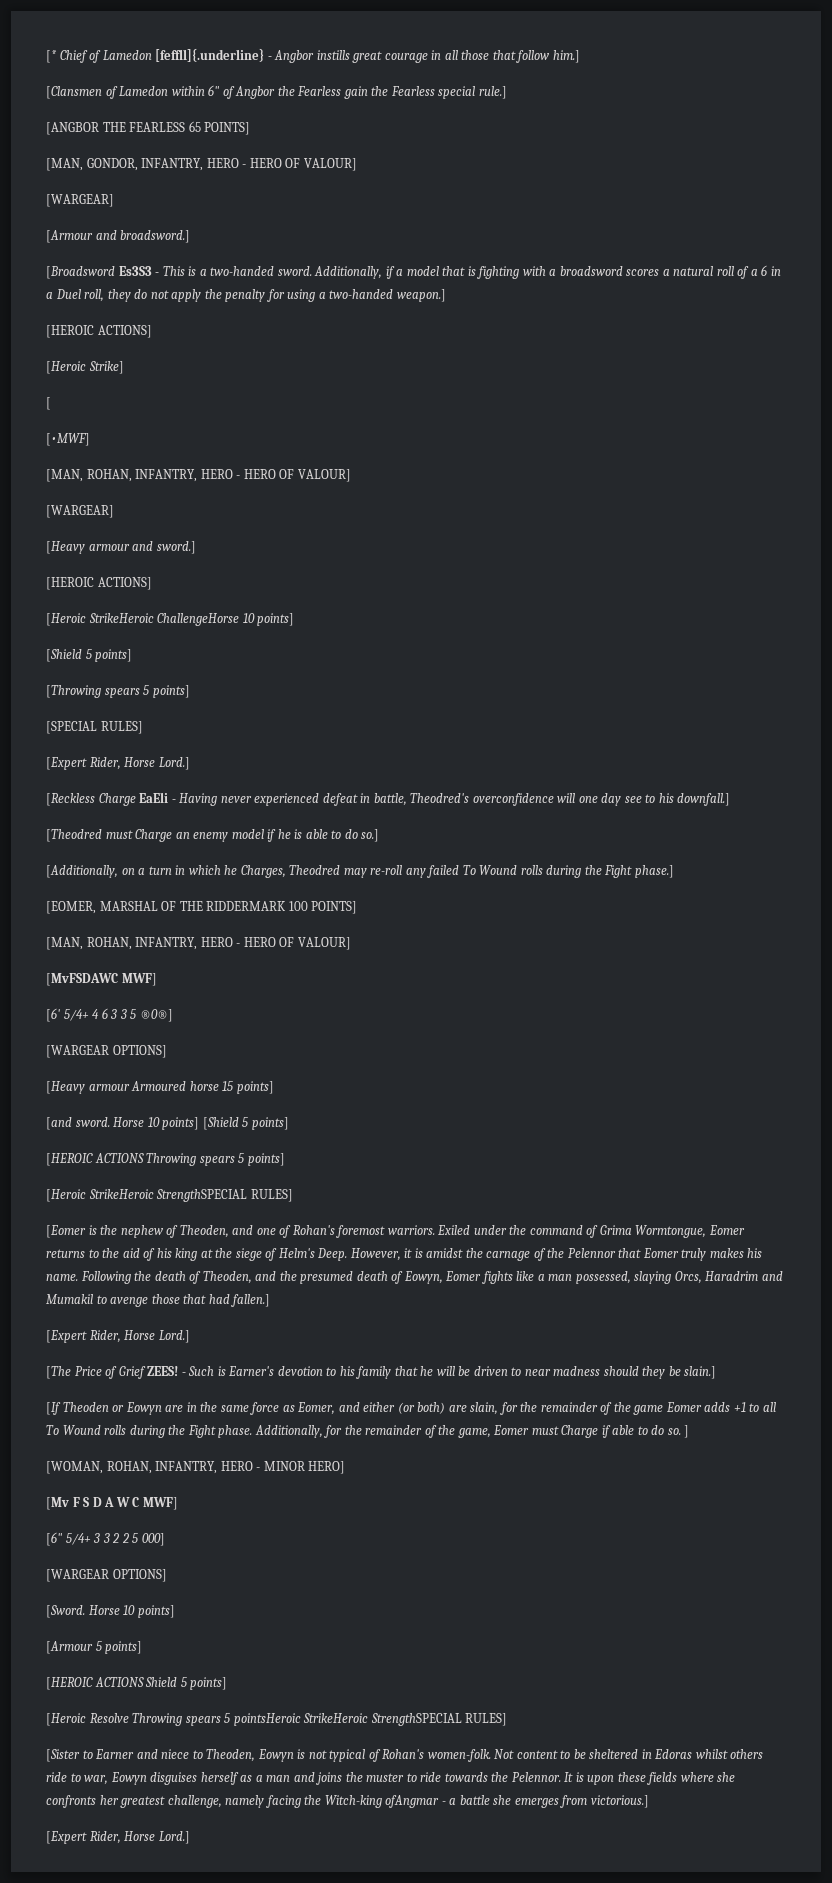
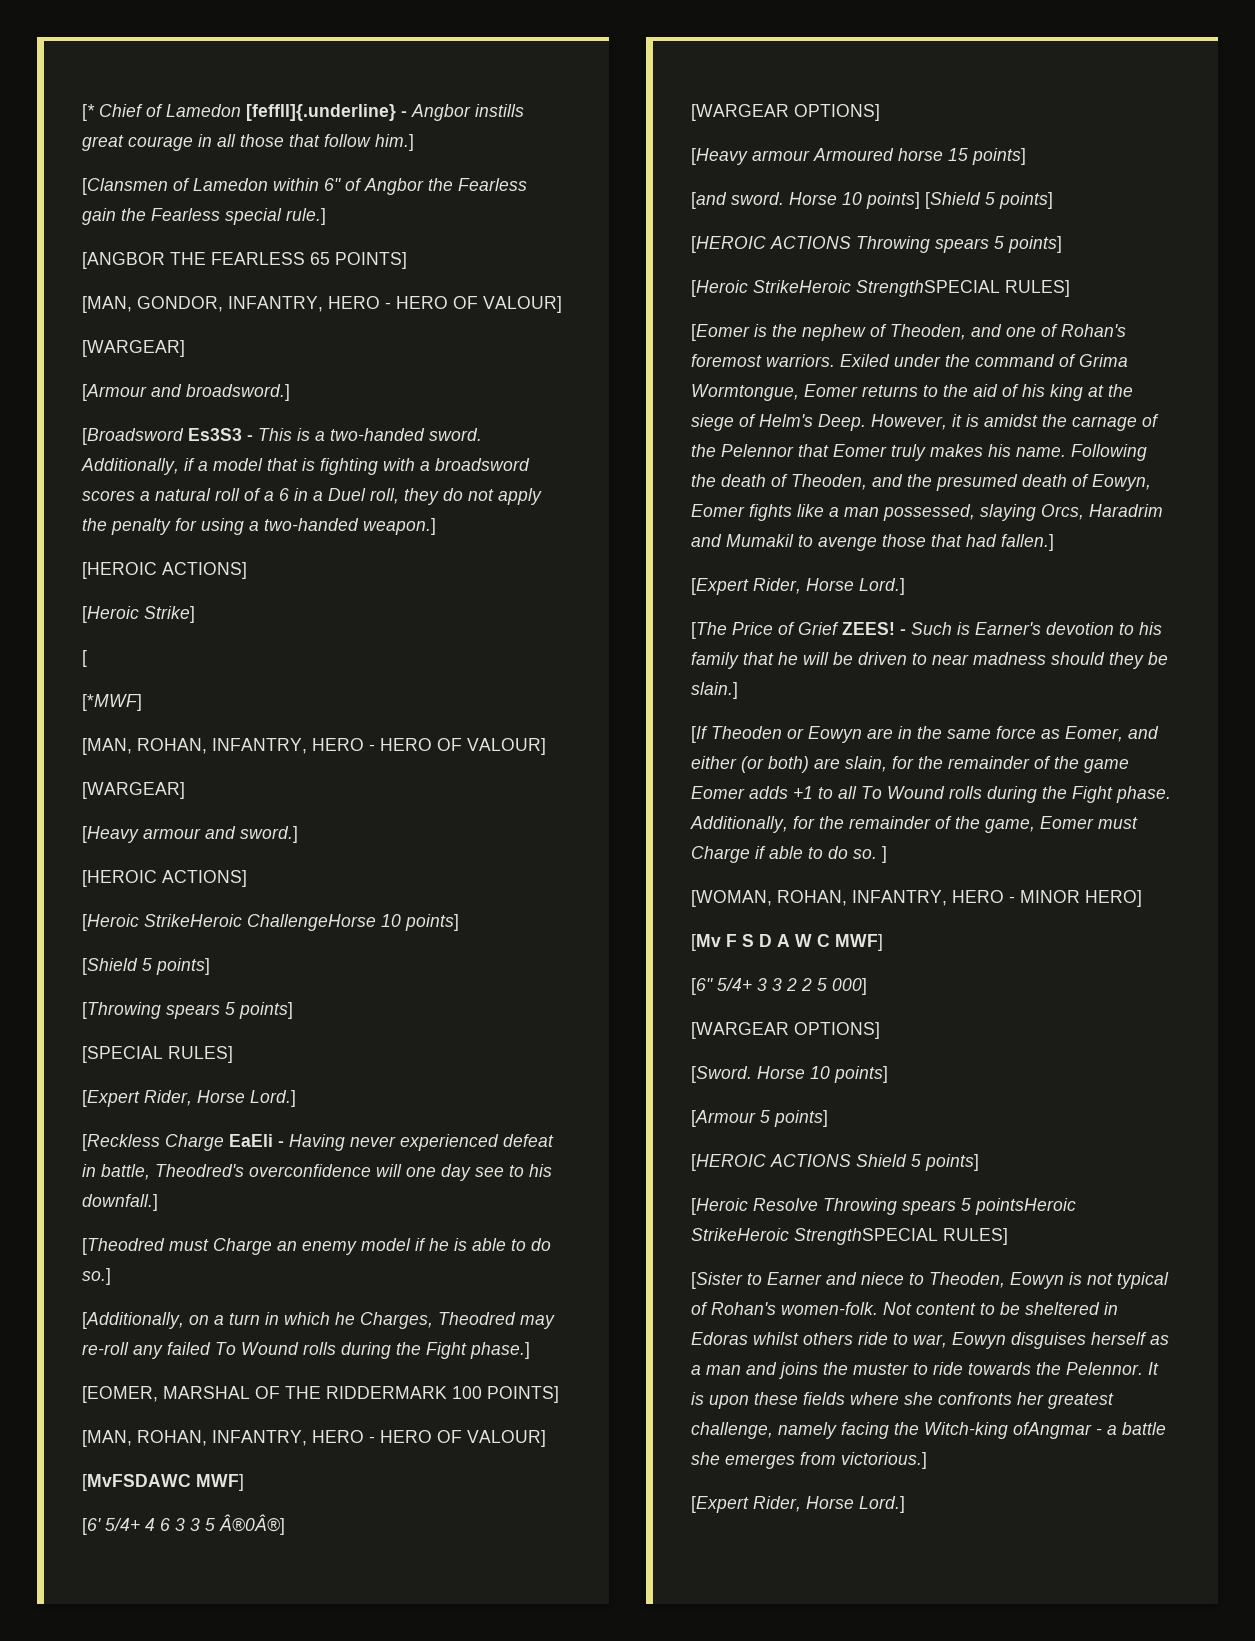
[46,433,90,446] [•MWF] -> [82,694,142,711] [*MWF]
[139,1009,173,1022] ®0®] -> [219,1514,285,1535] Â®0Â®]

